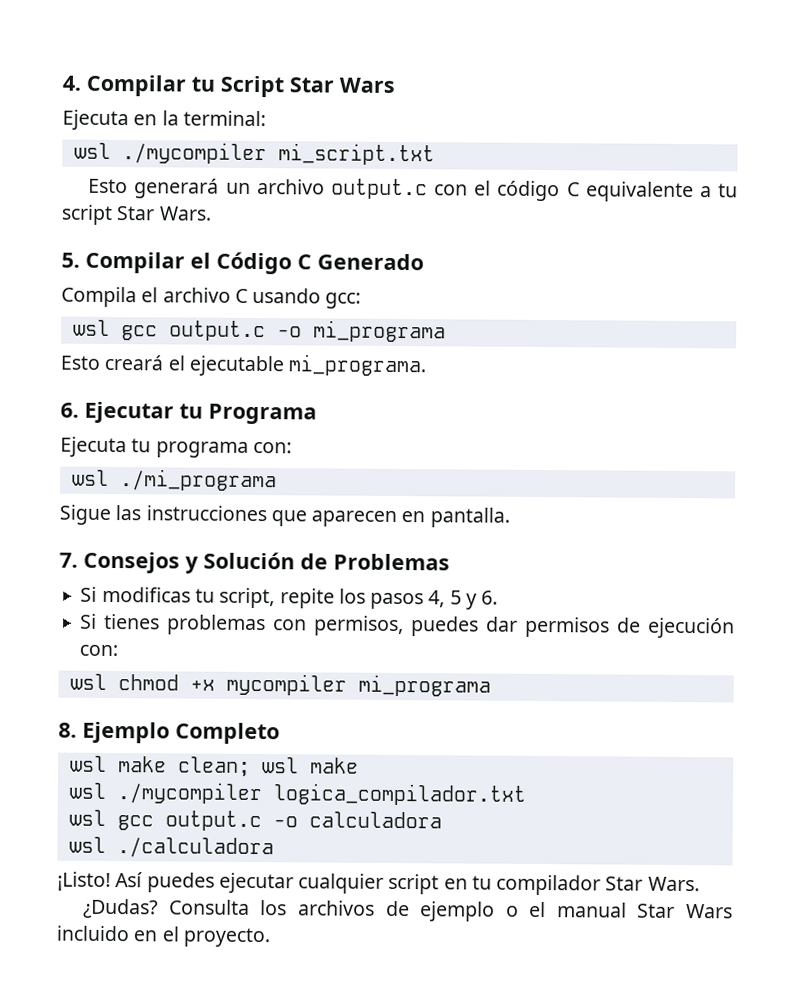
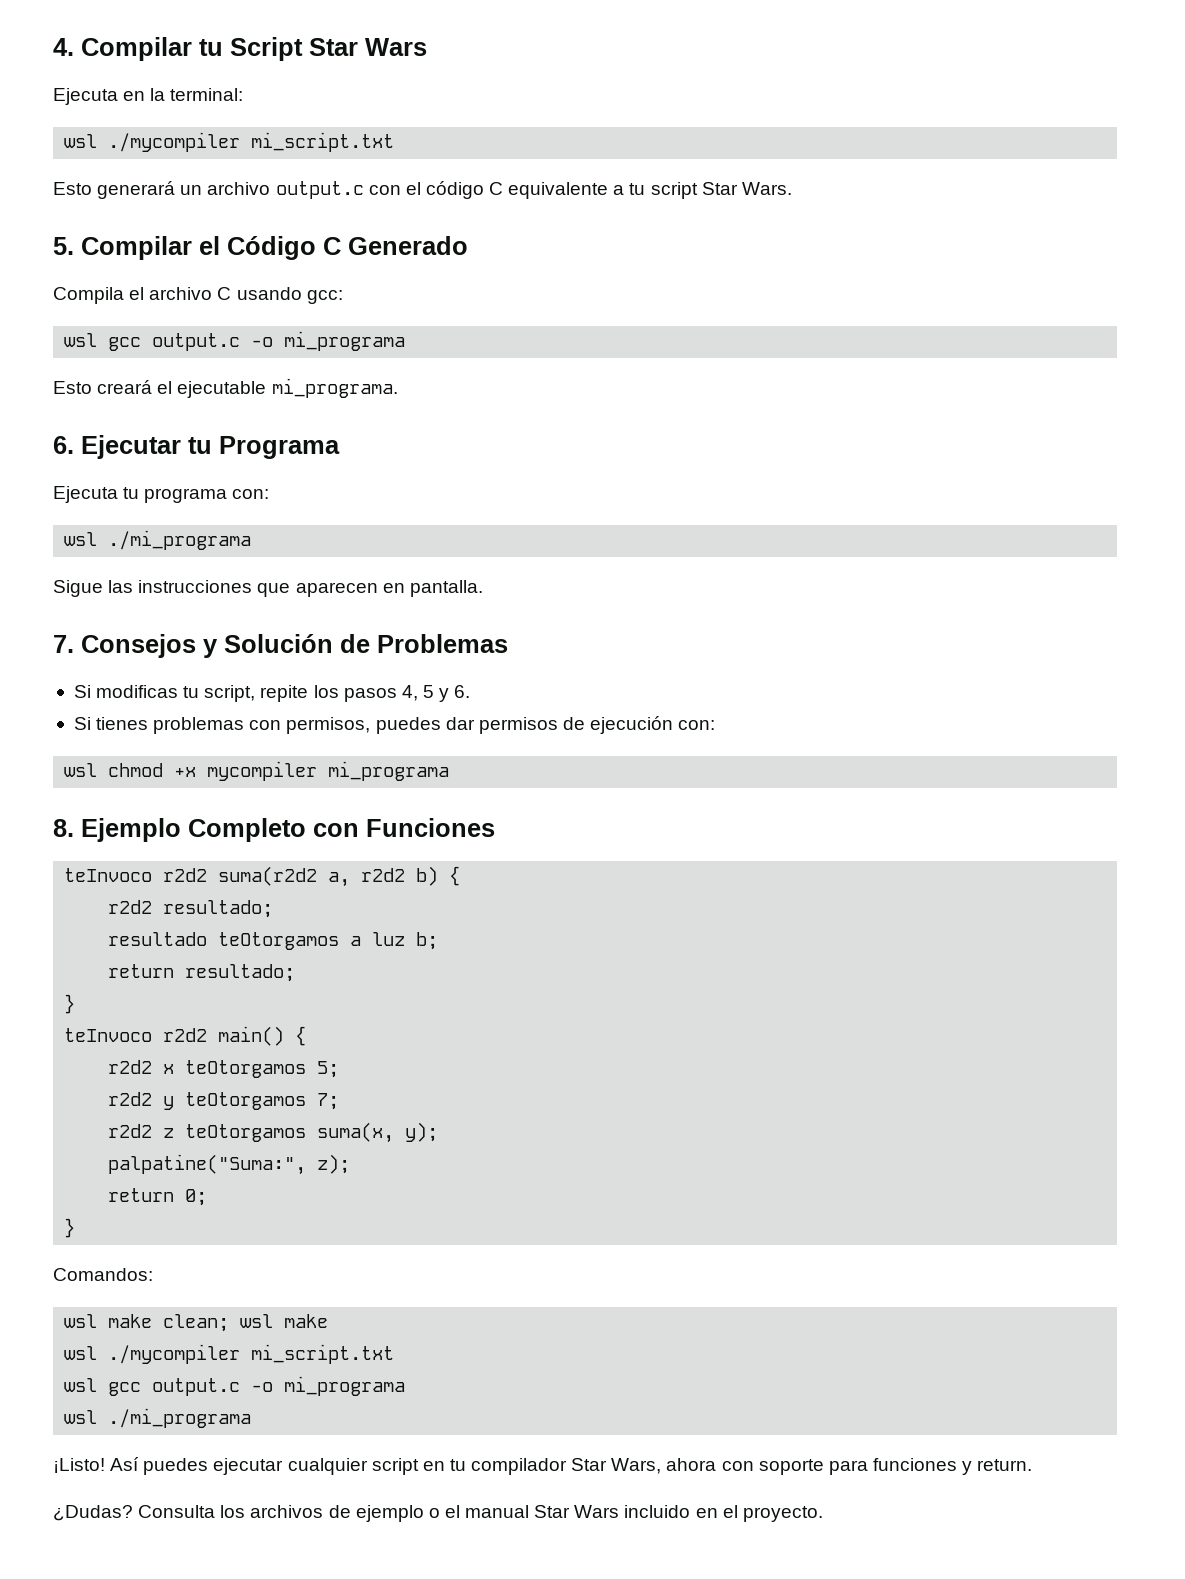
(280, 733) none -> [313,818,495,837] [64,866,461,887] [108,900,274,918] [108,932,439,950] [108,964,296,982] [64,994,76,1014] [64,1026,307,1046] [108,1060,340,1078] [108,1092,340,1110] [108,1122,439,1143] [108,1154,351,1175] [108,1188,208,1206] [64,1218,76,1238] [53,1268,153,1281] con Funciones // teInvoco r2d2 suma(r2d2 a, r2d2 b) { // r2d2 resultado; // resultado teOtorgamos a luz b; // return resultado; // } // teInvoco r2d2 main() { // r2d2 x teOtorgamos 5; // r2d2 y teOtorgamos 7; // r2d2 z teOtorgamos suma(x, y); // palpatine("Suma:", z); // return 0; // } // Comandos:
[272,783,526,806] [68,809,442,832] [68,836,274,859] logica_compilador.txt // wsl gcc output.c -o calculadora // wsl ./calculadora -> [251,1344,395,1364] [64,1376,406,1396] [64,1408,252,1428] mi_script.txt // wsl gcc output.c -o mi_programa // wsl ./mi_programa
[647,876,700,892] Wars. -> [611,1458,1033,1475] Wars, ahora con soporte para funciones y return.

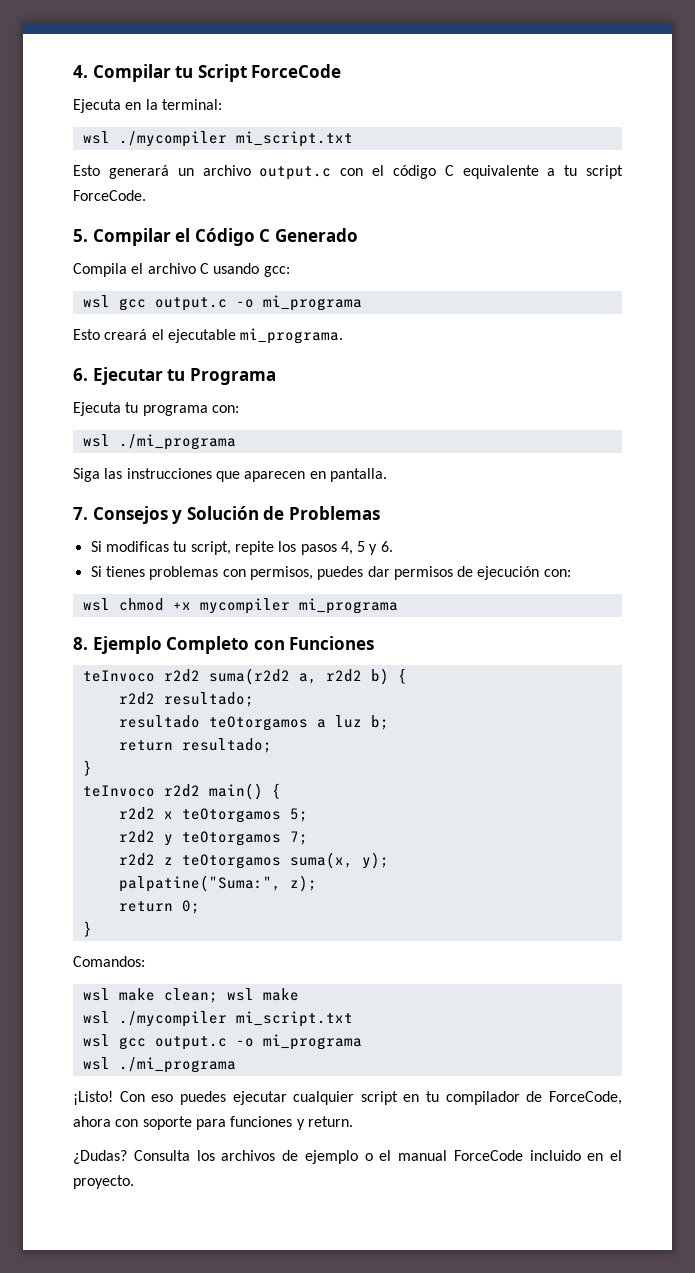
[309,38,427,56] Star Wars -> [251,64,342,78] ForceCode
[701,182,792,195] Star Wars. -> [73,190,146,201] ForceCode.
[53,580,103,597] Sigue -> [73,468,100,482] Siga
[110,1457,140,1471] Así -> [119,1091,174,1102] Con eso
[571,1458,662,1474] Star Wars, -> [526,1091,622,1105] de ForceCode,
[534,1505,620,1518] Star Wars -> [453,1150,523,1161] ForceCode

